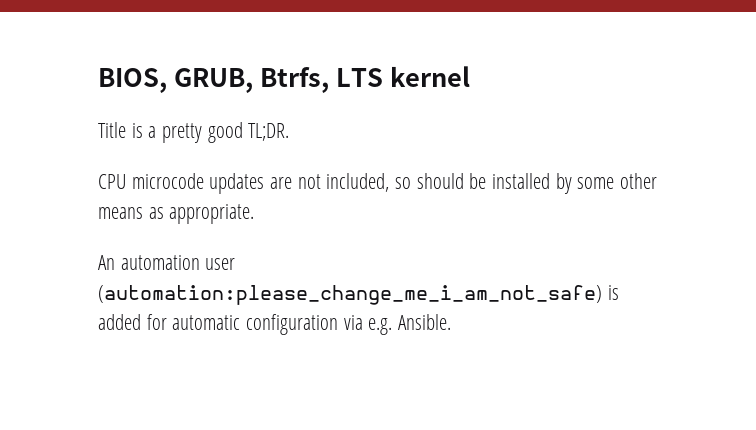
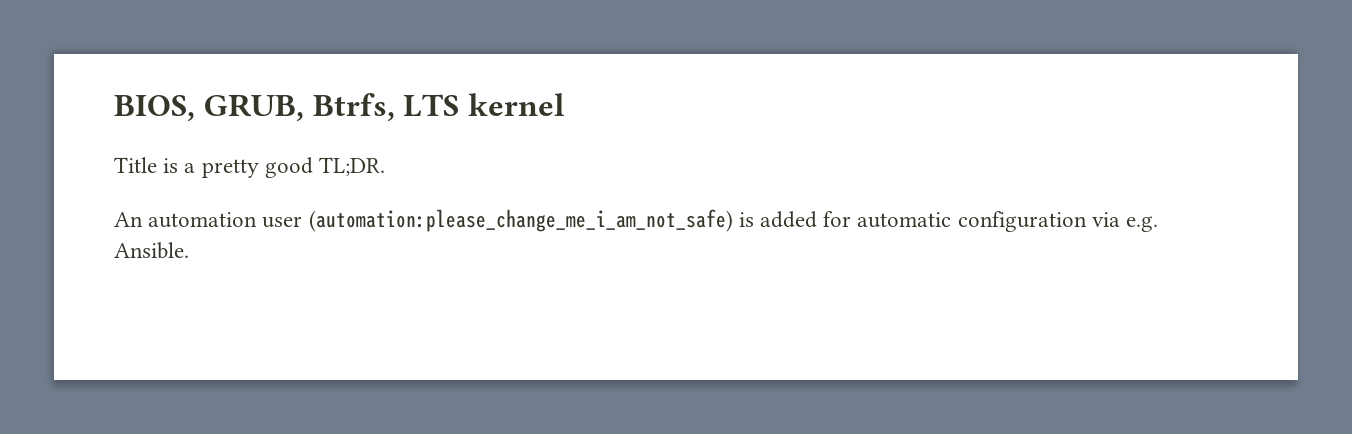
[98,173,658,194] [98,204,255,224] // CPU microcode updates are not included, so should be installed by some other means as appropriate. -> (386, 166) none

